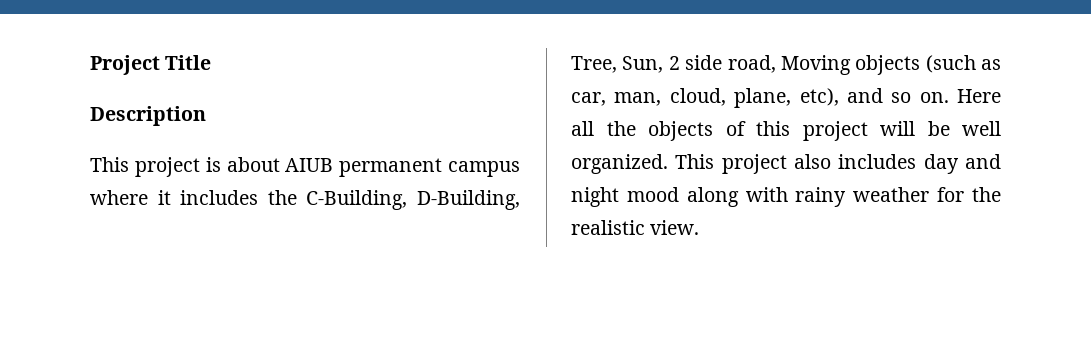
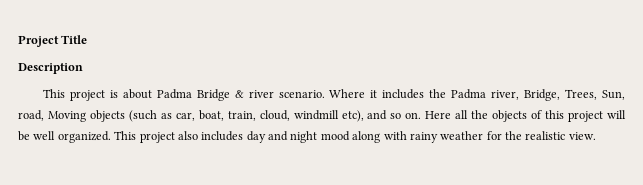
[285,158,520,177] [90,190,520,210] [571,55,723,73] AIUB permanent campus where it includes the C-Building, D-Building, Tree, Sun, 2 side -> [156,89,625,101] Padma Bridge & river scenario. Where it includes the Padma river, Bridge, Trees, Sun,
[614,88,792,108] man, cloud, plane, -> [198,110,339,121] boat, train, cloud, windmill

